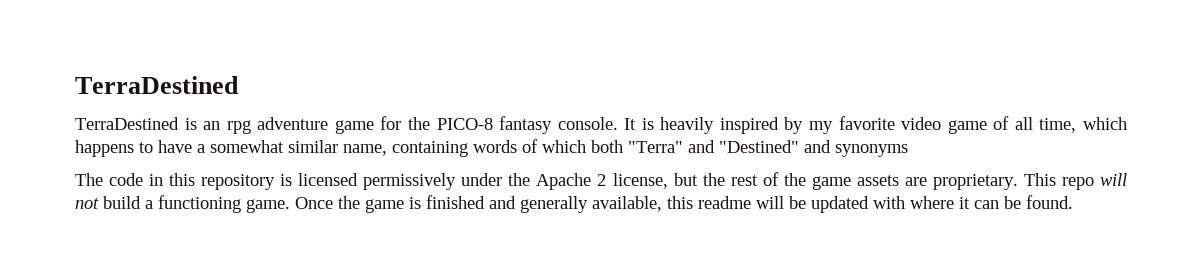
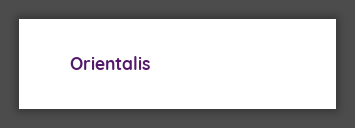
[75,76,239,94] [75,116,1128,134] [75,139,908,157] [75,172,1127,190] [75,195,1073,213] TerraDestined // TerraDestined is an rpg adventure game for the PICO-8 fantasy console. It is heavily inspired by my favorite video game of all time, which happens to have a somewhat similar name, containing words of which both "Terra" and "Destined" and synonyms // The code in this repository is licensed permissively under the Apache 2 license, but the rest of the game assets are proprietary. This repo will not build a functioning game. Once the game is finished and generally available, this readme will be updated with where it can be found. -> [70,56,150,70] Orientalis

